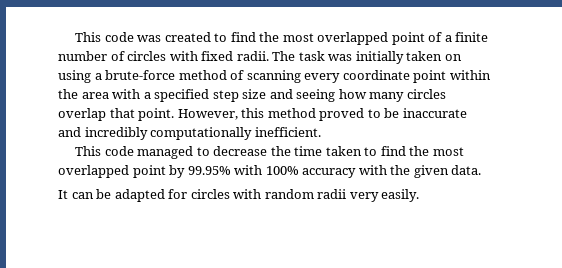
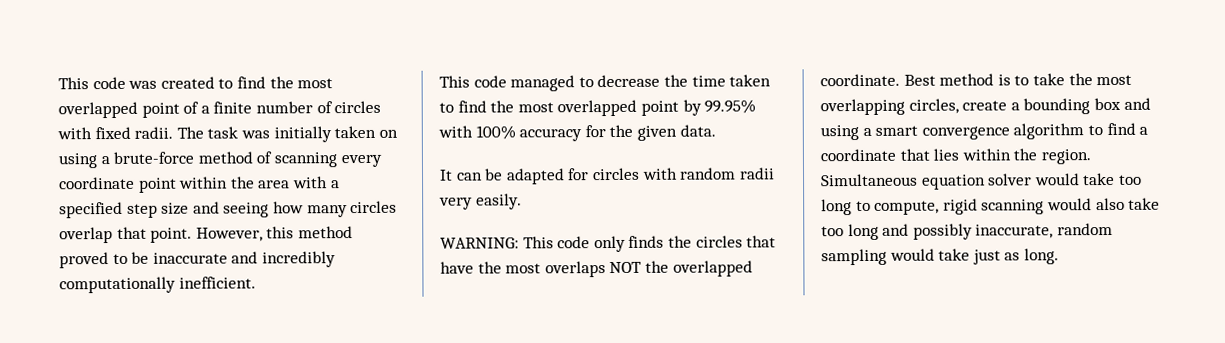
[358,165,387,175] with -> [584,125,606,138] for
(420, 195) none -> [440,235,777,253] [440,260,753,278] [820,73,1133,87] [820,97,1151,116] [820,122,1149,141] [820,148,1091,165] [821,172,1142,190] [821,197,1161,216] [821,222,1113,241] [821,248,1059,266] // WARNING: This code only finds the circles that have the most overlaps NOT the overlapped coordinate. Best method is to take the most overlapping circles, create a bounding box and using a smart convergence algorithm to find a coordinate that lies within the region. Simultaneous equation solver would take too long to compute, rigid scanning would also take too long and possibly inaccurate, random sampling would take just as long.

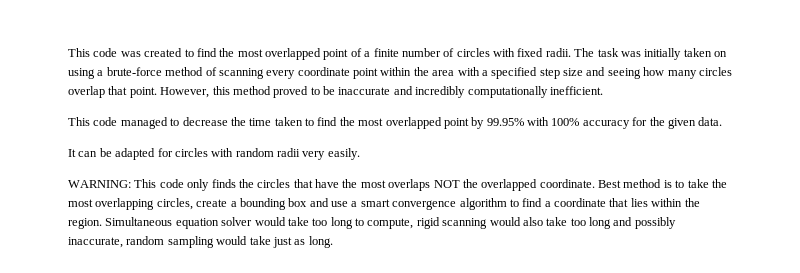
[820,125,859,141] using -> [331,201,348,207] use

